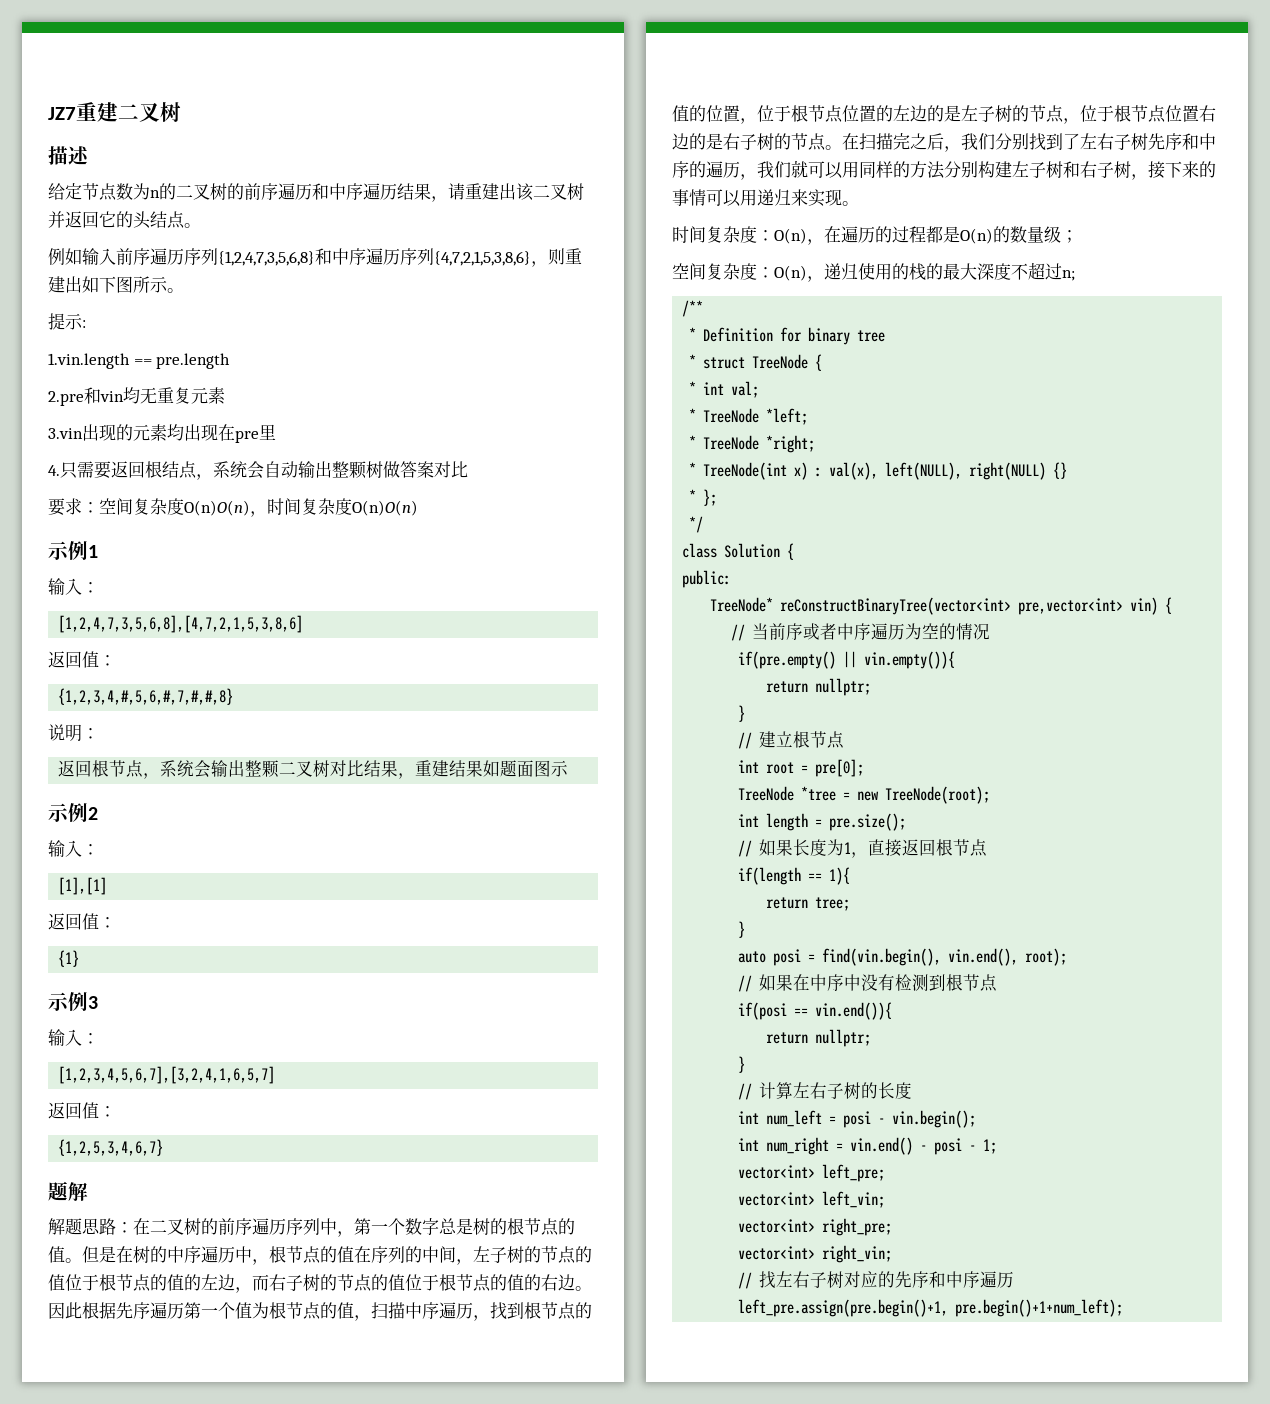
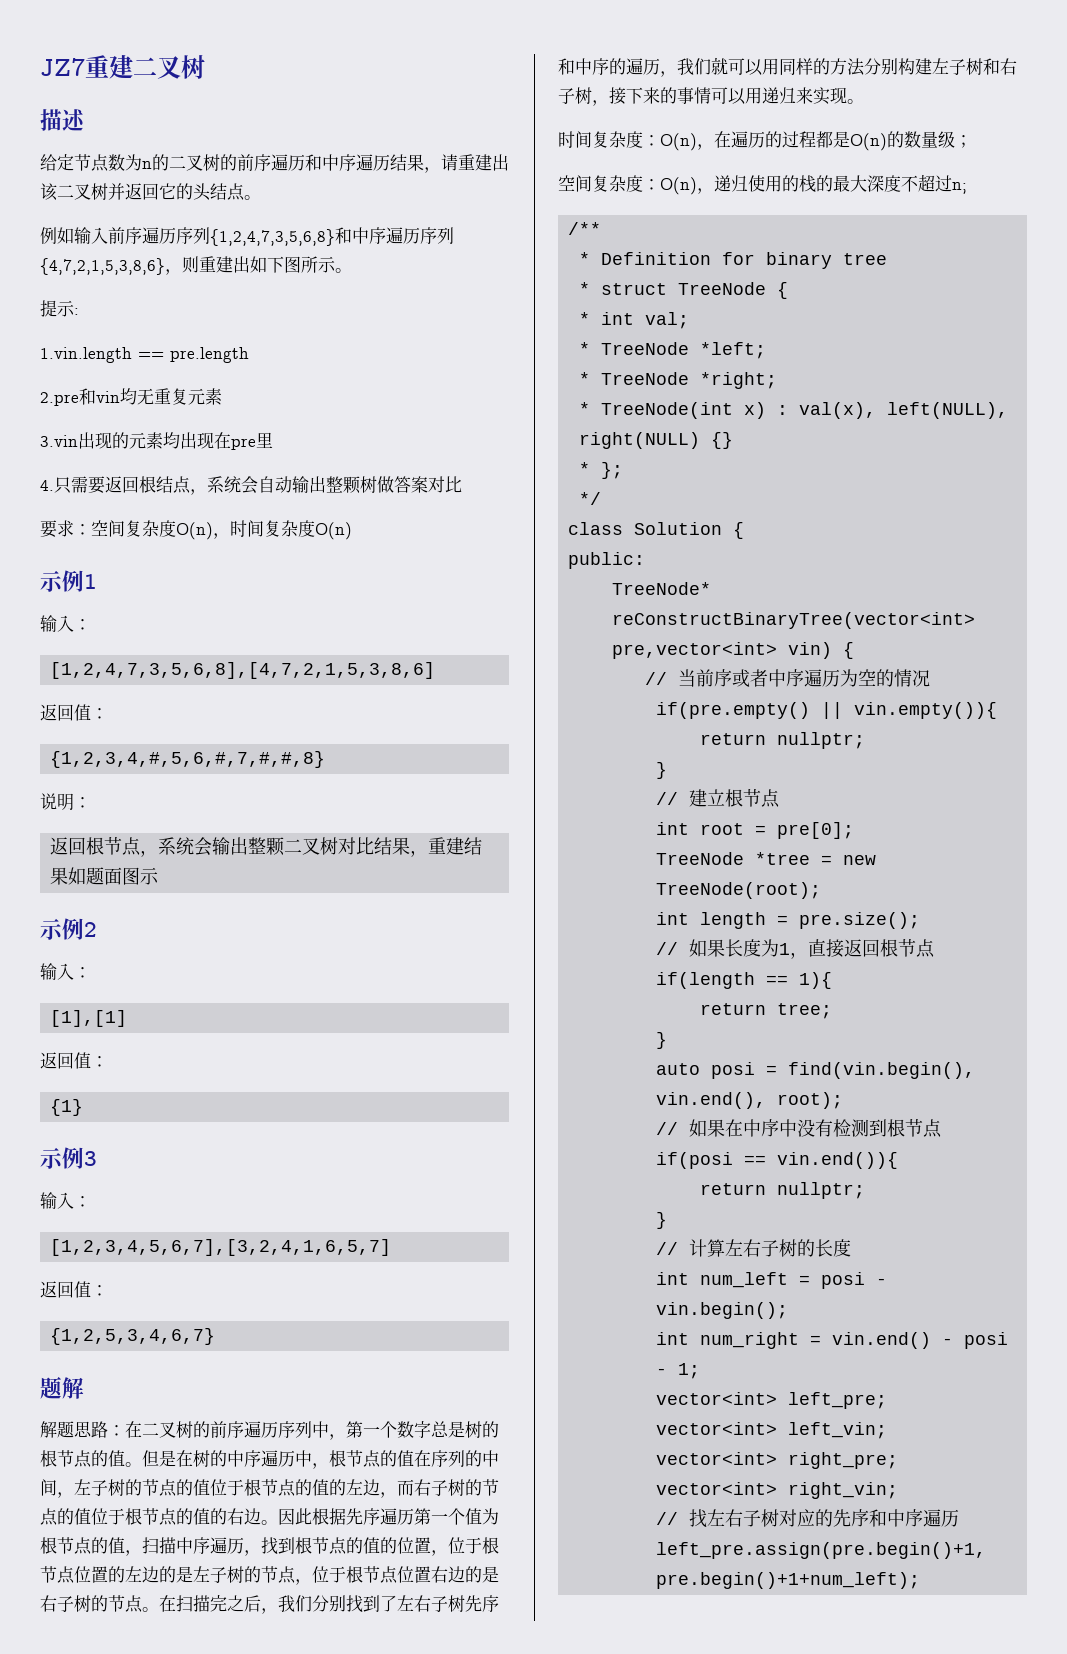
[184,500,250,516] O(n)O(n) -> [176,522,213,540] O(n)
[352,500,418,516] O(n)O(n) -> [315,522,352,540] O(n)

